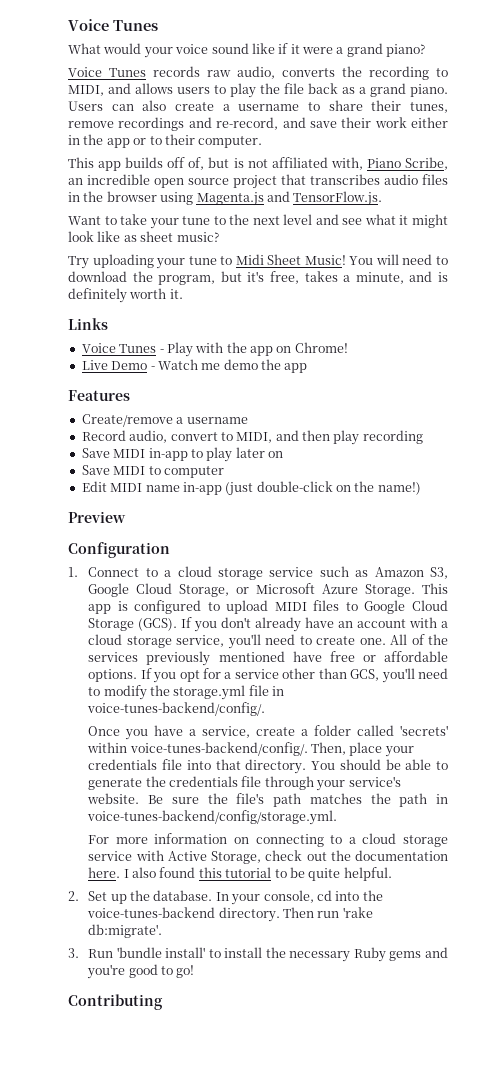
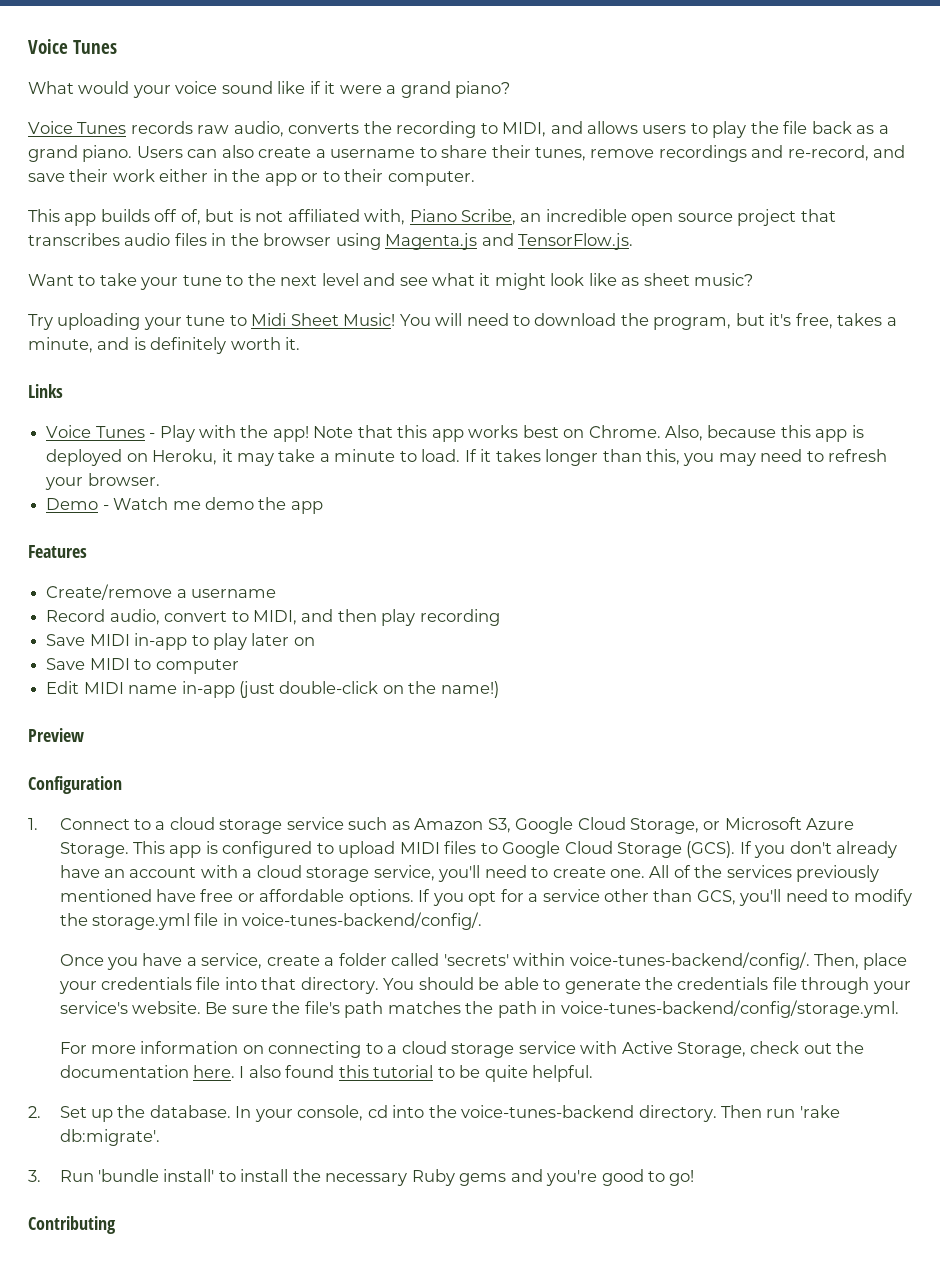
[250,342,348,356] [81,360,108,370] app on Chrome! // Live -> [272,425,864,442] [46,449,888,466] [45,473,160,490] app! Note that this app works best on Chrome. Also, because this app is deployed on Heroku, it may take a minute to load. If it takes longer than this, you may need to refresh your browser. //

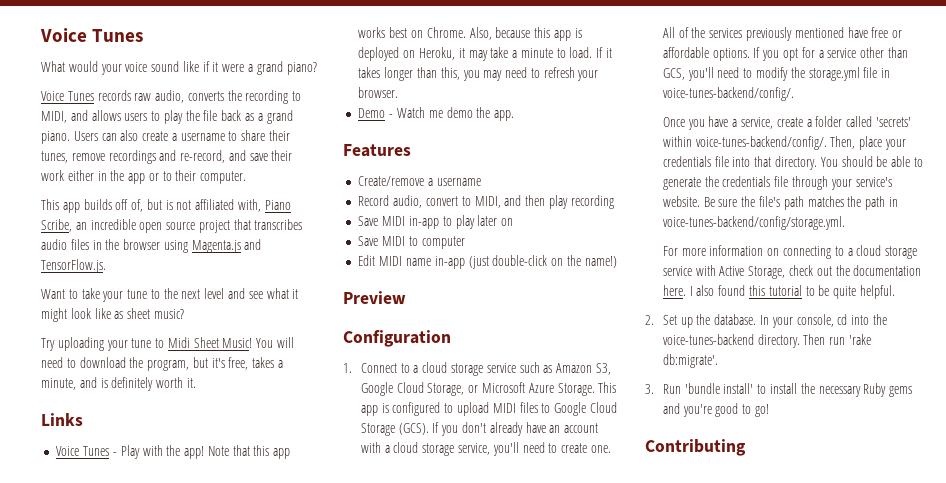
[290,501,323,514] app -> [494,110,515,121] app.

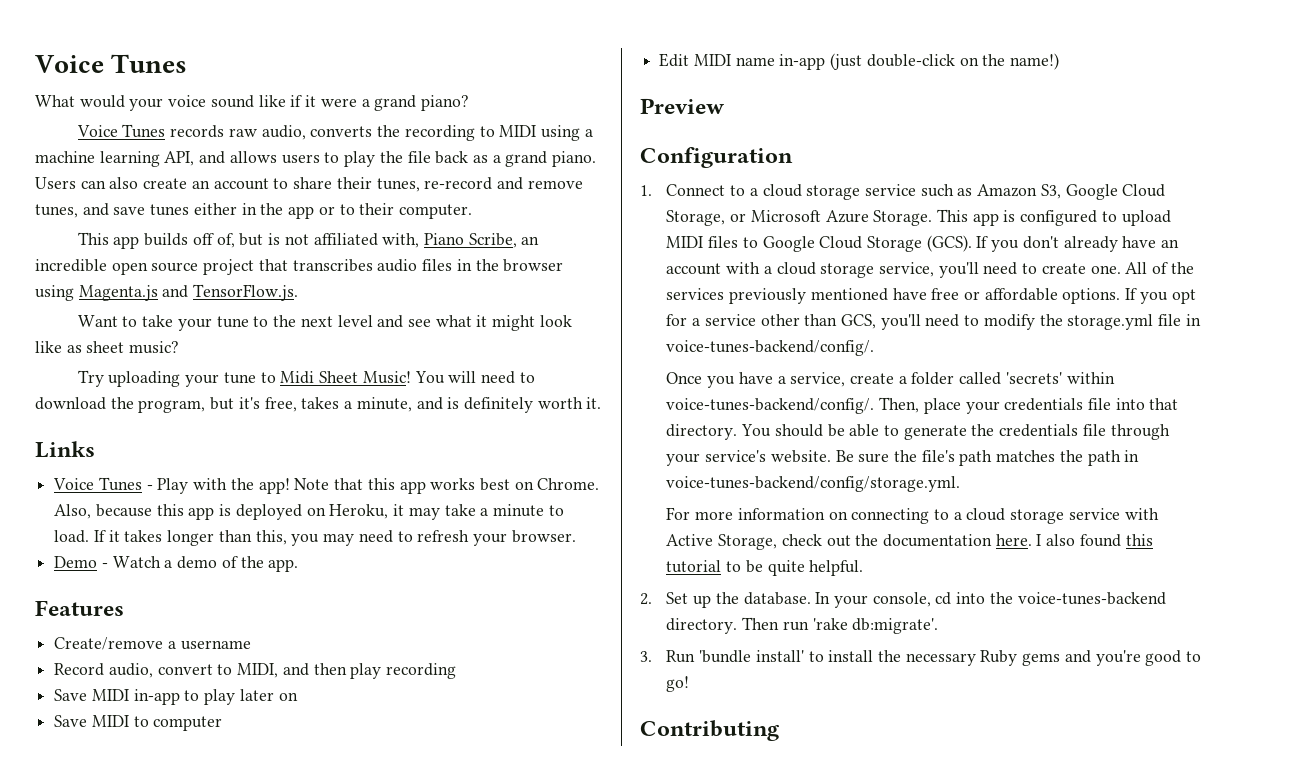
[41,111,67,123] MIDI, -> [499,125,593,141] [35,151,195,167] MIDI using a machine learning API,
[171,133,225,141] a username -> [191,178,269,190] an account
[71,150,293,164] [41,170,64,181] remove recordings and re-record, and save their work -> [424,177,583,190] [35,203,190,218] re-record and remove tunes, and save tunes
[428,107,473,118] me demo -> [164,556,238,569] a demo of

